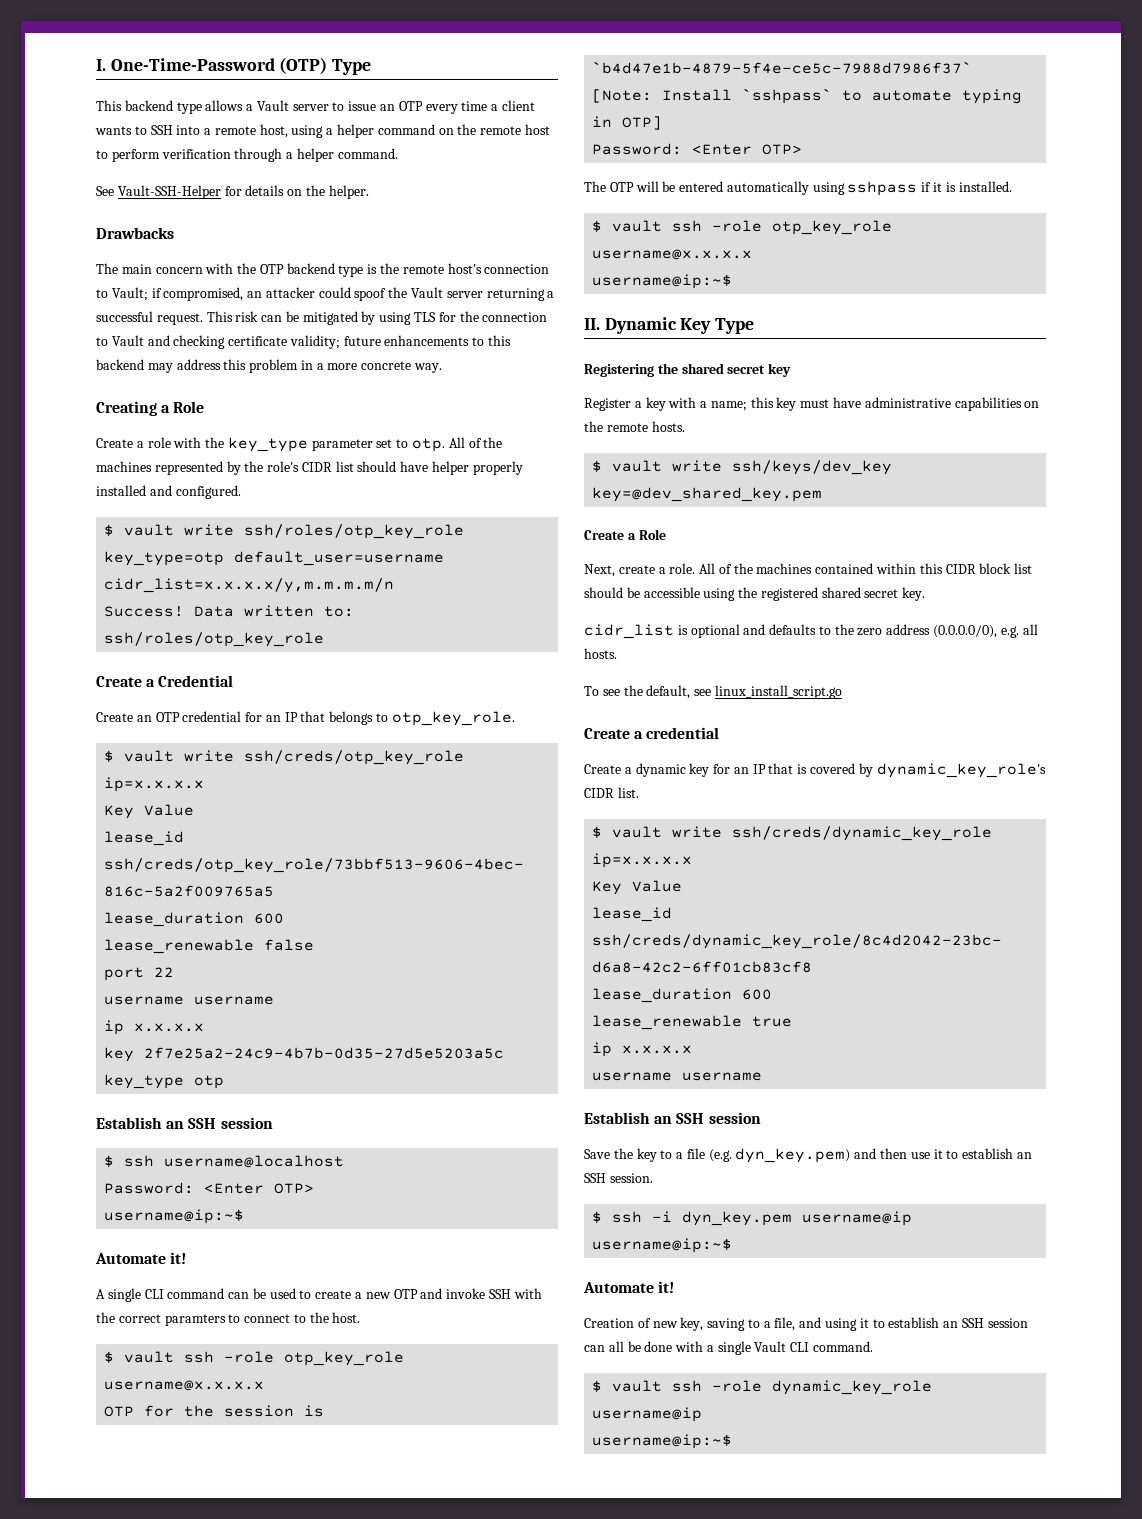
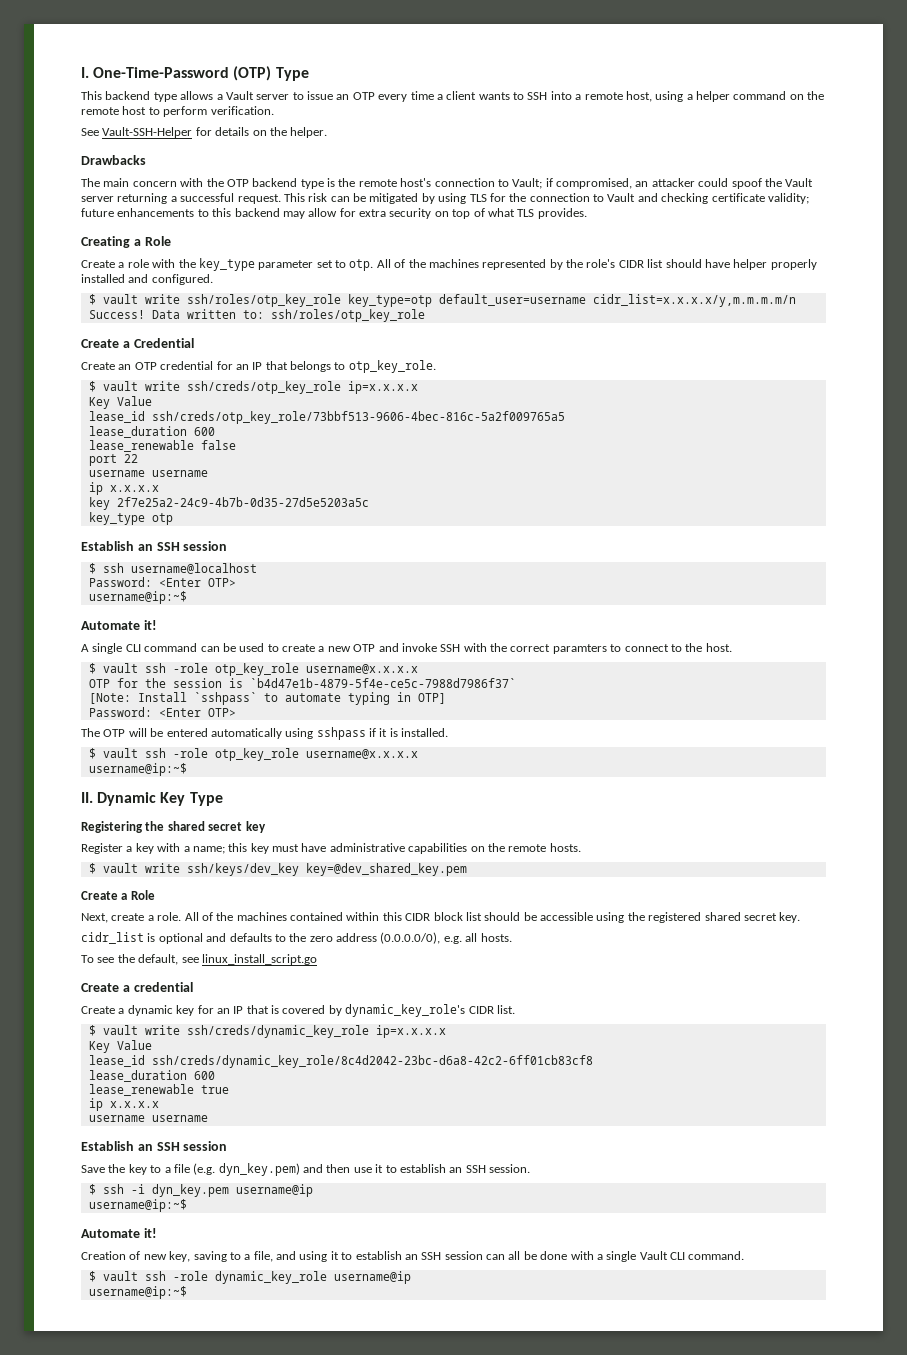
[161,148,398,162] verification through a helper command. -> [210,106,274,115] verification.
[176,359,443,373] address this problem in a more concrete way. -> [308,208,587,219] allow for extra security on top of what TLS provides.

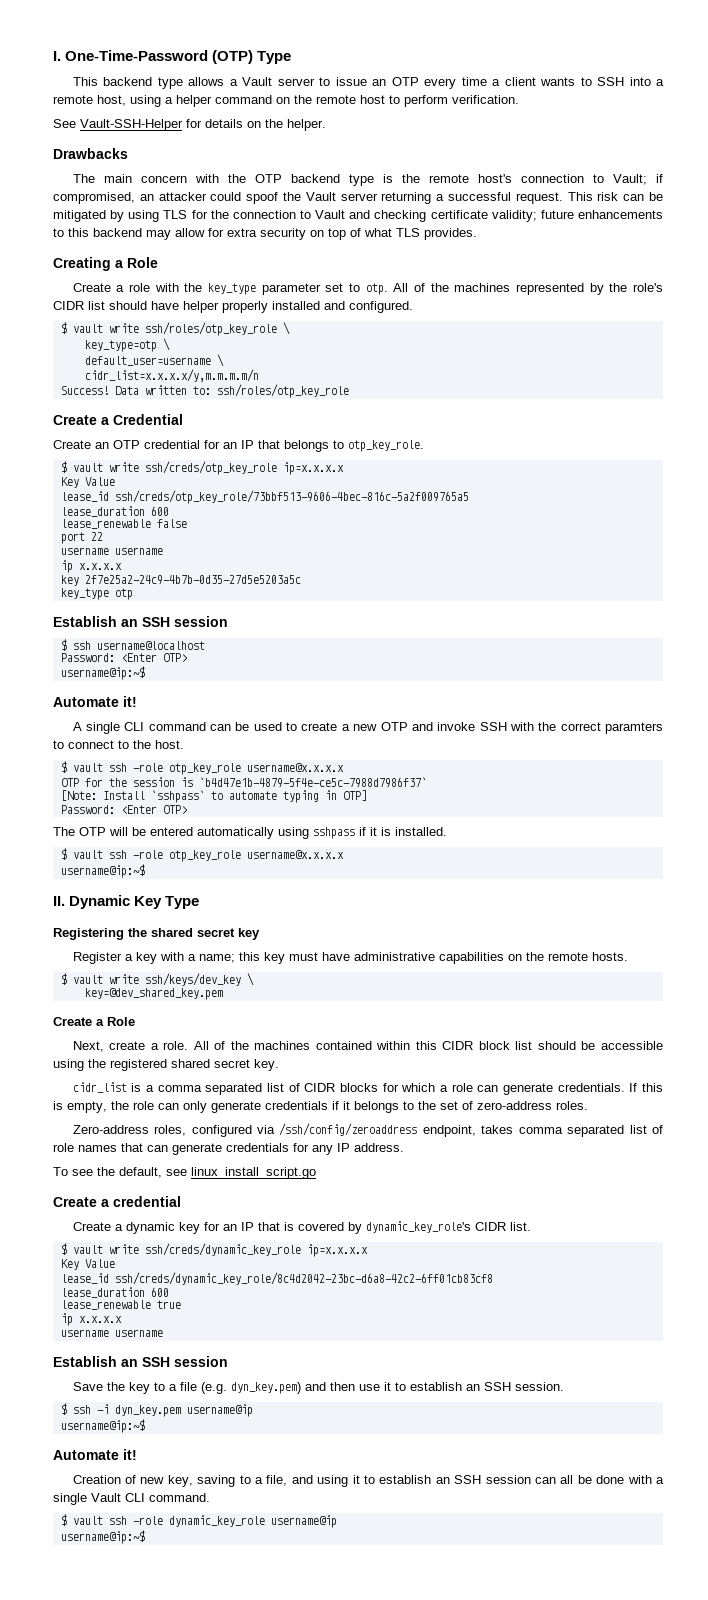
[347,294,586,307] key_type=otp default_user=username -> [282,322,290,335] [84,338,170,352] [84,354,224,367] \ // key_type=otp \ // default_user=username \ //
(299, 869) none -> [246,973,254,986] \ //
[158,932,512,944] optional and defaults to the zero address (0.0.0.0/0), e.g. all hosts. -> [146,1083,664,1095] [53,1101,588,1113] [72,1123,663,1137] [53,1143,404,1155] a comma separated list of CIDR blocks for which a role can generate credentials. If this is empty, the role can only generate credentials if it belongs to the set of zero-address roles. // Zero-address roles, configured via /ssh/config/zeroaddress endpoint, takes comma separated list of role names that can generate credentials for any IP address.

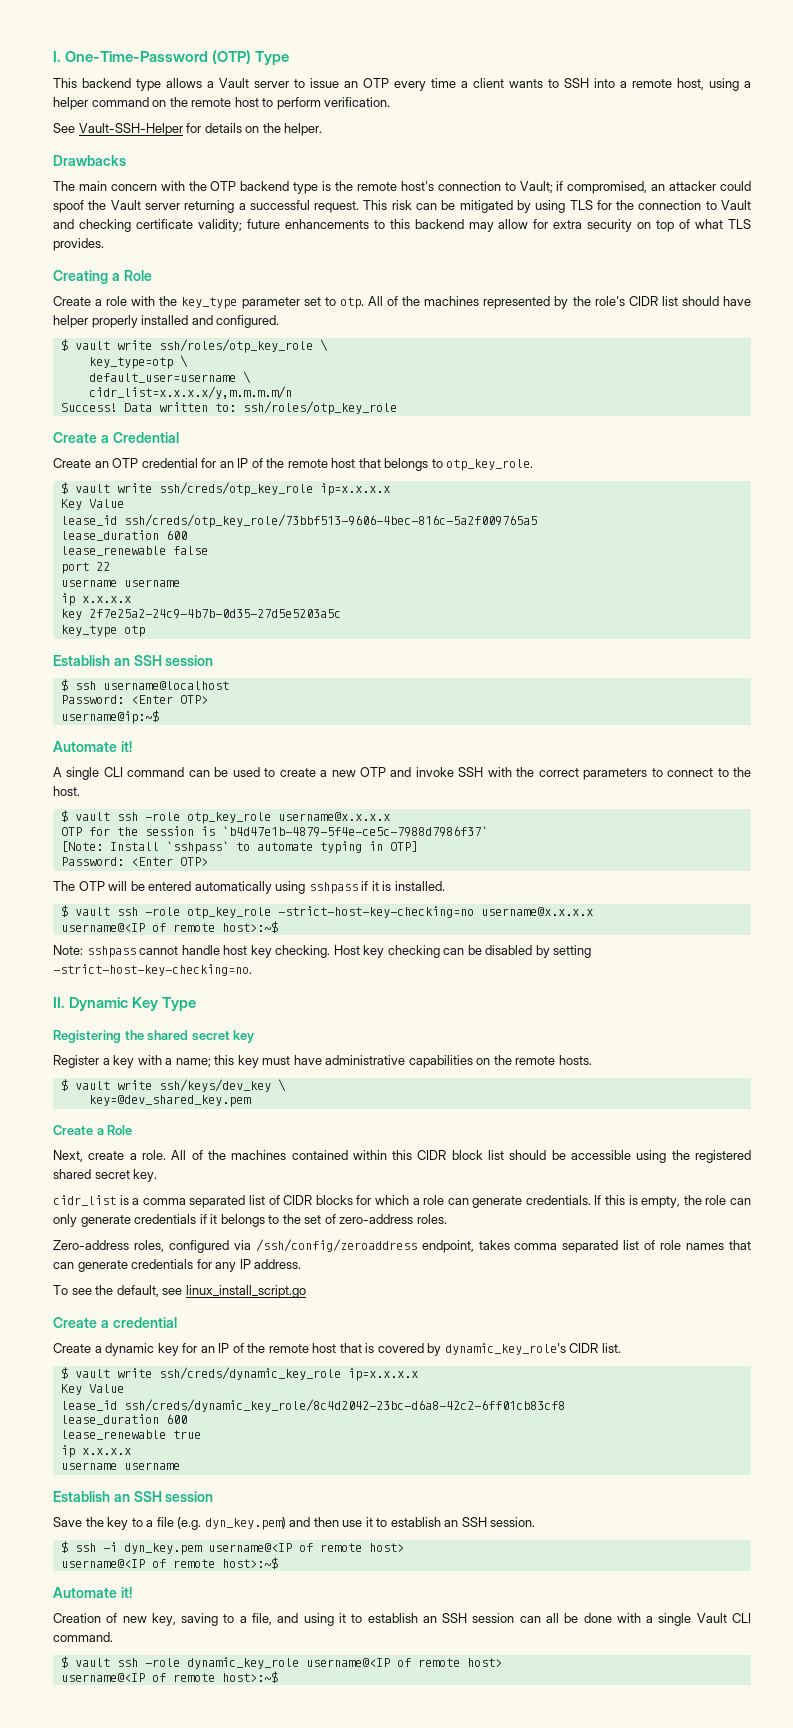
(254, 444) none -> [251,458,356,468] of the remote host
[605,722,663,734] paramters -> [583,768,648,780] parameters
[246,850,344,859] [60,864,145,878] username@x.x.x.x // username@ip:~$ -> [277,906,593,918] [60,921,278,933] [53,945,592,958] [53,964,252,976] -strict-host-key-checking=no username@x.x.x.x // username@<IP of remote host>:~$ // Note: sshpass cannot handle host key checking. Host key checking can be disabled by setting -strict-host-key-checking=no.
(254, 1226) none -> [232,1343,337,1353] of the remote host
[186,1404,253,1417] [60,1419,145,1433] username@ip // username@ip:~$ -> [207,1543,404,1552] [60,1557,278,1569] username@<IP of remote host> // username@<IP of remote host>:~$
[270,1515,337,1528] [60,1530,145,1544] username@ip // username@ip:~$ -> [305,1658,502,1667] [60,1671,278,1683] username@<IP of remote host> // username@<IP of remote host>:~$

